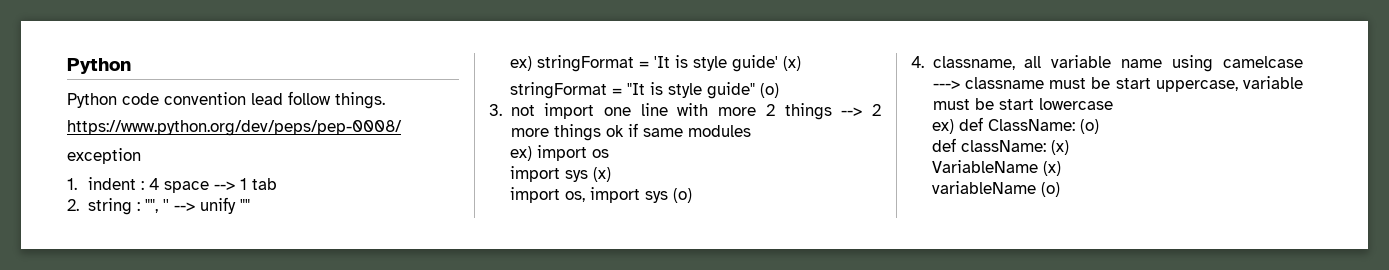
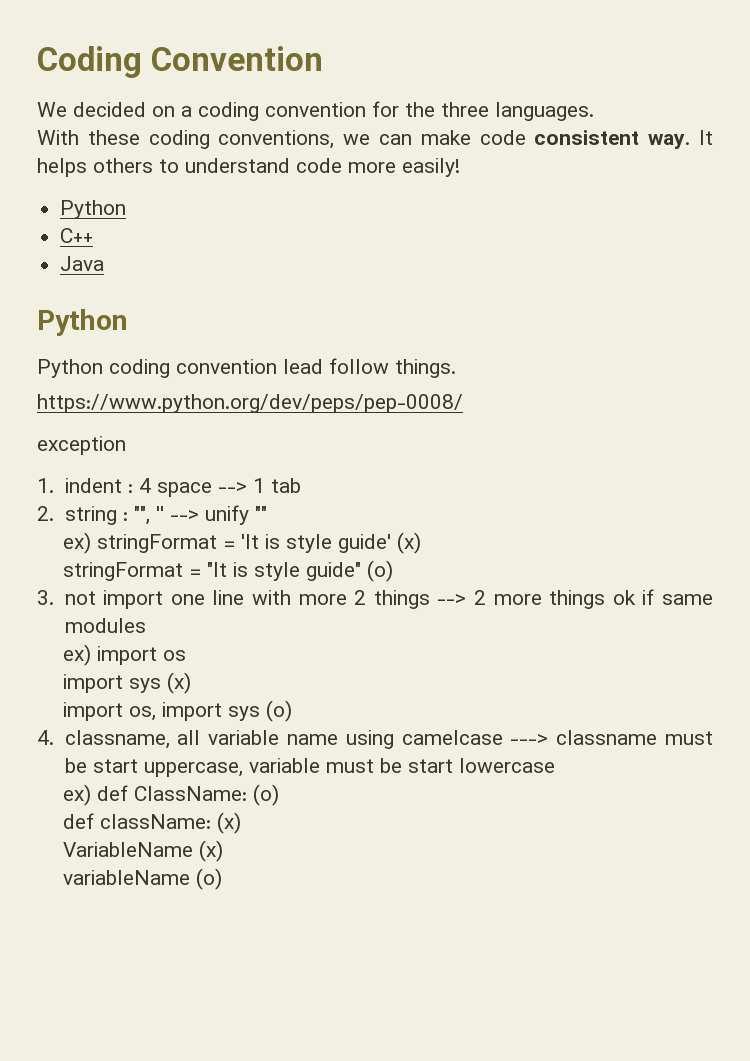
(67, 66) none -> [37,46,323,78] [37,101,594,121] [37,130,713,149] [37,158,460,177] [60,200,127,219] [60,228,94,243] [60,256,105,271] Coding Convention // We decided on a coding convention for the three languages. // With these coding conventions, we can make code consistent way. It helps others to understand code more easily! // Python // C++ // Java //
[122,93,159,105] code -> [109,359,170,378] coding

